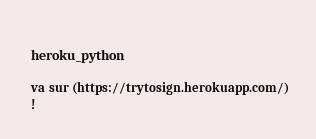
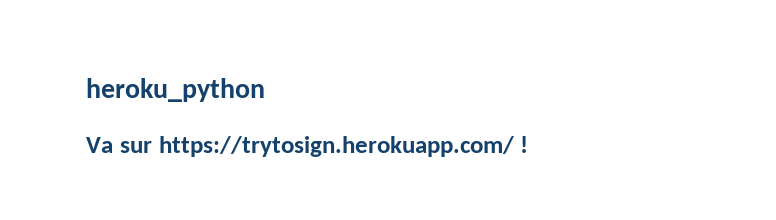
[30,81,290,95] va sur (https://trytosign.herokuapp.com/) -> [86,136,514,157] Va sur https://trytosign.herokuapp.com/

